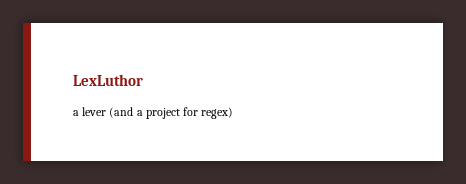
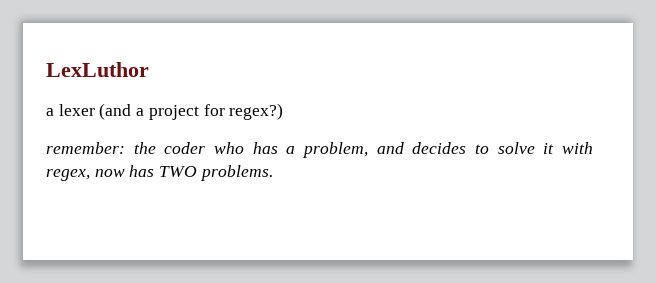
[82,107,107,116] lever -> [58,104,95,116] lexer
[201,107,234,119] regex) -> [229,103,284,120] [46,142,594,158] [46,165,273,181] regex?) // remember: the coder who has a problem, and decides to solve it with regex, now has TWO problems.

